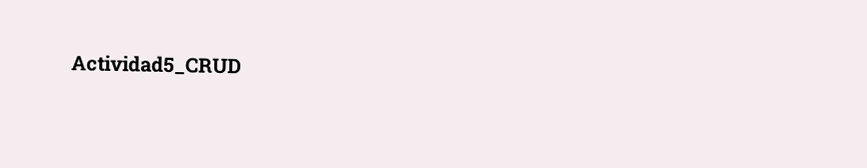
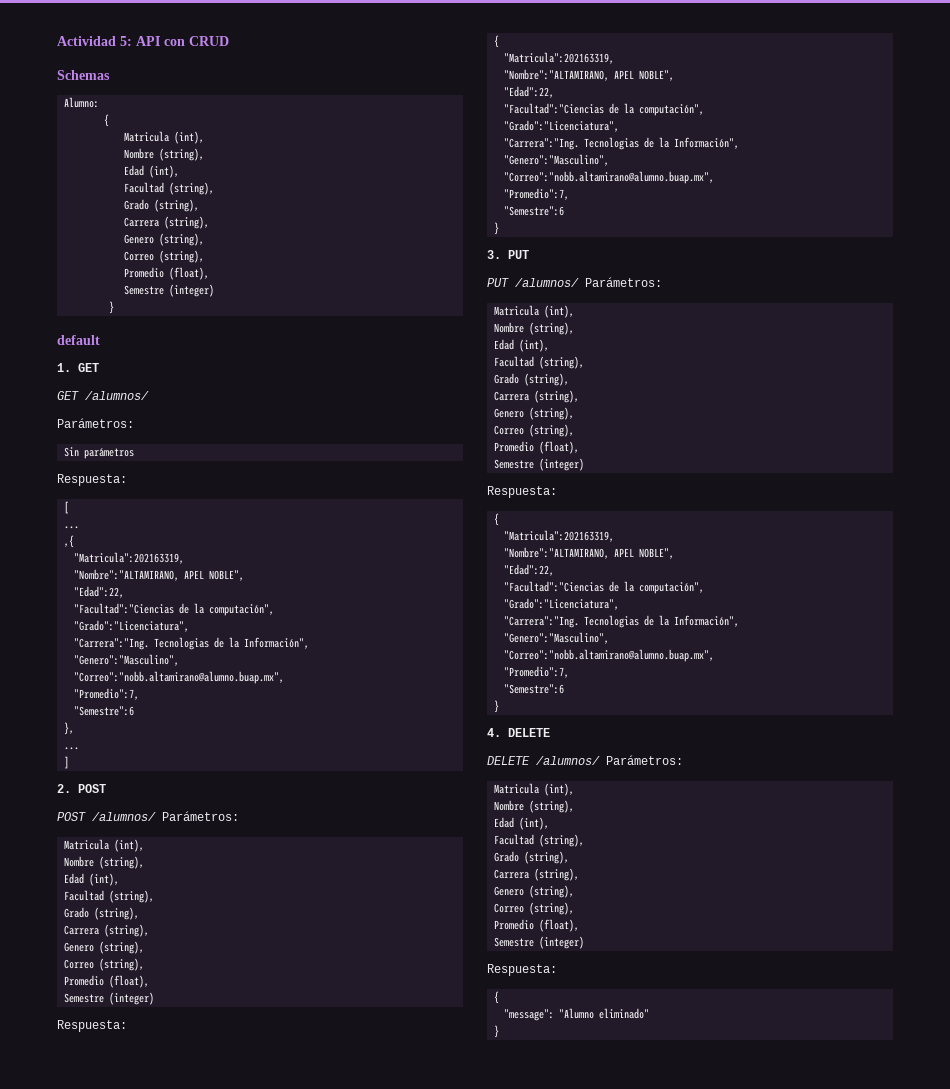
[71,54,242,76] Actividad5_CRUD -> [57,36,229,46] [57,70,110,80] [64,97,100,108] [104,114,110,127] [124,131,205,144] [124,148,205,161] [124,165,180,178] [124,182,215,195] [124,199,200,212] [124,216,210,229] [124,233,205,246] [124,250,205,263] [124,267,210,280] [124,284,215,297] [109,301,115,314] [57,335,100,345] [57,363,99,372] [57,391,149,400] [57,418,134,428] [64,447,135,459] [57,474,127,486] [64,501,70,514] [64,526,80,529] [64,535,75,548] [74,552,185,564] [74,569,245,581] [74,586,125,598] [74,603,275,616] [74,620,190,632] [74,637,310,650] [74,654,180,666] [74,671,285,684] [74,688,140,700] [74,706,135,716] [64,722,75,735] [64,747,80,750] [64,756,70,769] [57,784,106,793] [57,811,239,821] [64,839,145,852] [64,856,145,869] [64,873,120,886] [64,890,155,903] [64,907,140,920] [64,924,150,937] [64,941,145,954] [64,958,145,971] [64,975,150,988] [64,992,155,1005] [57,1020,127,1032] [494,35,500,48] [504,52,615,64] [504,69,675,81] [504,86,555,98] [504,103,705,116] [504,120,620,132] [504,137,740,150] [504,154,610,166] [504,171,715,184] [504,188,570,200] [504,206,565,216] [494,222,500,235] [487,250,529,259] [487,277,662,287] [494,305,575,318] [494,322,575,335] [494,339,550,352] [494,356,585,369] [494,373,570,386] [494,390,580,403] [494,407,575,420] [494,424,575,437] [494,441,580,454] [494,458,585,471] [487,486,557,498] [494,513,500,526] [504,530,615,542] [504,547,675,559] [504,564,555,576] [504,581,705,594] [504,598,620,610] [504,615,740,628] [504,632,610,644] [504,649,715,662] [504,666,570,678] [504,684,565,694] [494,700,500,713] [487,728,550,737] [487,755,683,765] [494,783,575,796] [494,800,575,813] [494,817,550,830] [494,834,585,847] [494,851,570,864] [494,868,580,881] [494,885,575,898] [494,902,575,915] [494,919,580,932] [494,936,585,949] [487,964,557,976] [494,991,500,1004] [504,1008,650,1021] [494,1025,500,1038] Actividad 5: API con CRUD // Schemas // Alumno: // { // Matricula (int), // Nombre (string), // Edad (int), // Facultad (string), // Grado (string), // Carrera (string), // Genero (string), // Correo (string), // Promedio (float), // Semestre (integer) // } // default // 1. GET // GET /alumnos/ // Parámetros: // Sin parámetros // Respuesta: // [ // ... // ,{ // "Matricula":202163319, // "Nombre":"ALTAMIRANO, APEL NOBLE", // "Edad":22, // "Facultad":"Ciencias de la computación", // "Grado":"Licenciatura", // "Carrera":"Ing. Tecnologias de la Información", // "Genero":"Masculino", // "Correo":"nobb.altamirano@alumno.buap.mx", // "Promedio":7, // "Semestre":6 // }, // ... // ] // 2. POST // POST /alumnos/ Parámetros: // Matricula (int), // Nombre (string), // Edad (int), // Facultad (string), // Grado (string), // Carrera (string), // Genero (string), // Correo (string), // Promedio (float), // Semestre (integer) // Respuesta: // { // "Matricula":202163319, // "Nombre":"ALTAMIRANO, APEL NOBLE", // "Edad":22, // "Facultad":"Ciencias de la computación", // "Grado":"Licenciatura", // "Carrera":"Ing. Tecnologias de la Información", // "Genero":"Masculino", // "Correo":"nobb.altamirano@alumno.buap.mx", // "Promedio":7, // "Semestre":6 // } // 3. PUT // PUT /alumnos/ Parámetros: // Matricula (int), // Nombre (string), // Edad (int), // Facultad (string), // Grado (string), // Carrera (string), // Genero (string), // Correo (string), // Promedio (float), // Semestre (integer) // Respuesta: // { // "Matricula":202163319, // "Nombre":"ALTAMIRANO, APEL NOBLE", // "Edad":22, // "Facultad":"Ciencias de la computación", // "Grado":"Licenciatura", // "Carrera":"Ing. Tecnologias de la Información", // "Genero":"Masculino", // "Correo":"nobb.altamirano@alumno.buap.mx", // "Promedio":7, // "Semestre":6 // } // 4. DELETE // DELETE /alumnos/ Parámetros: // Matricula (int), // Nombre (string), // Edad (int), // Facultad (string), // Grado (string), // Carrera (string), // Genero (string), // Correo (string), // Promedio (float), // Semestre (integer) // Respuesta: // { // "message": "Alumno eliminado" // }

